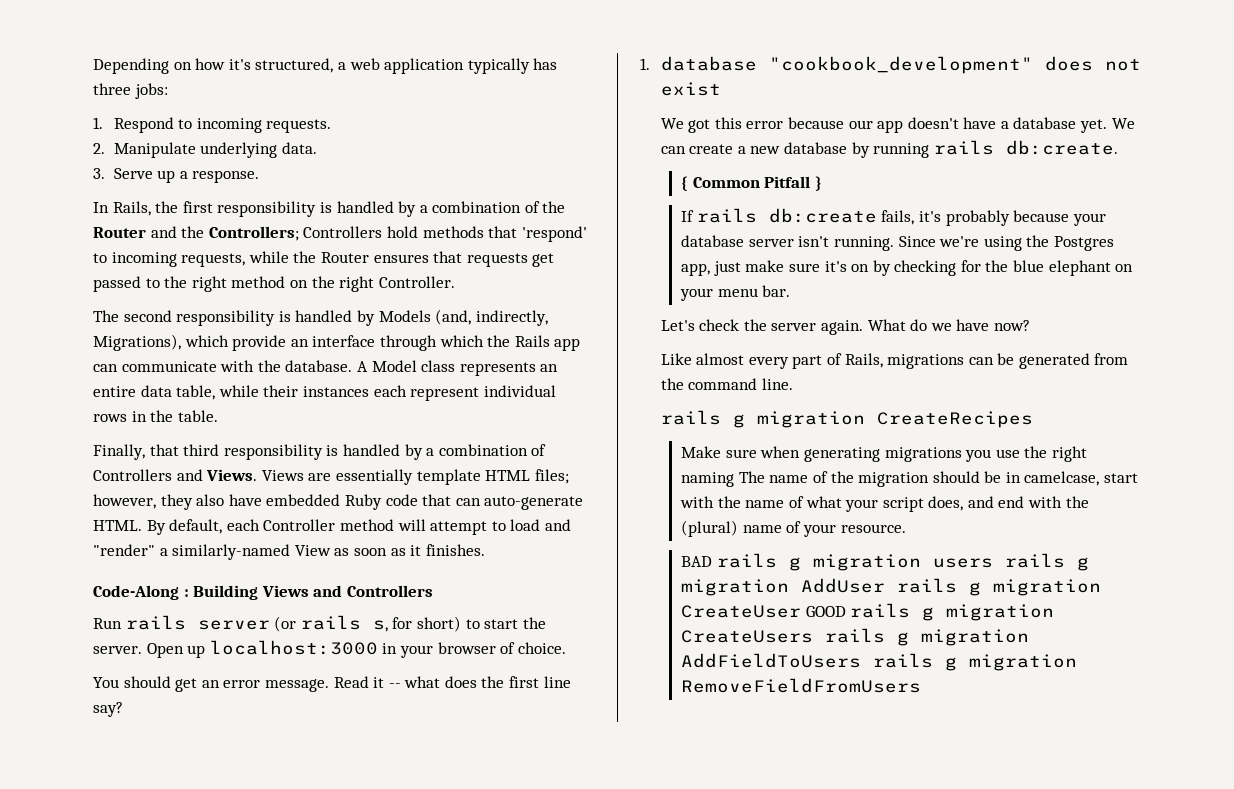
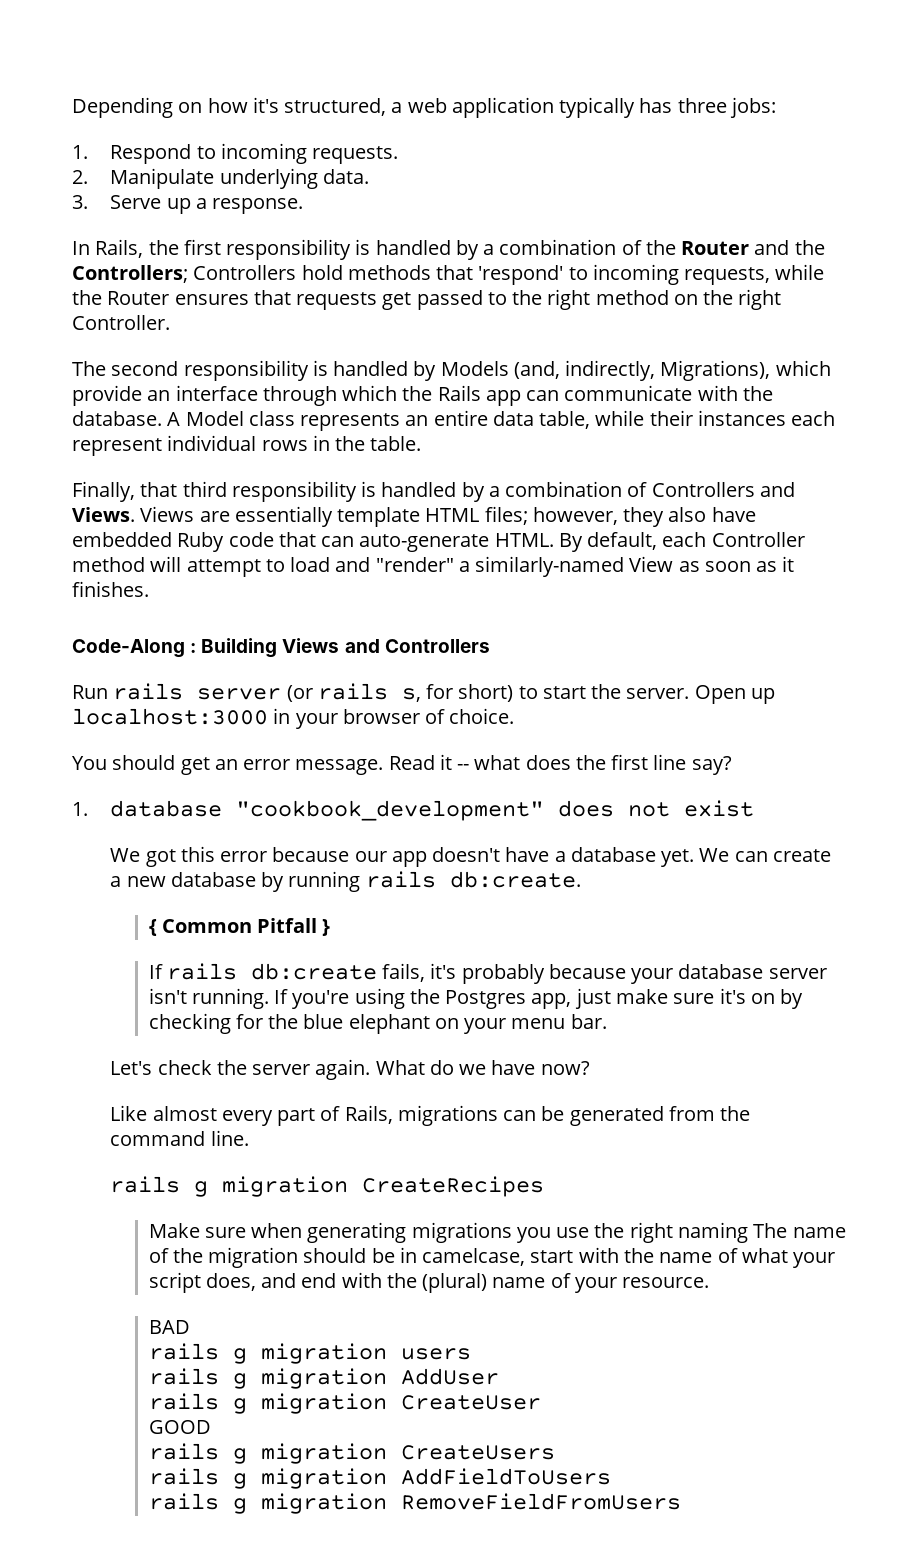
[898,236,980,247] Since we're -> [274,989,350,1009] If you're
(713, 561) none -> (190, 1327) //
(993, 563) none -> (471, 1354) //
(886, 585) none -> (499, 1376) //
(802, 611) none -> (541, 1402) //
(846, 611) none -> (211, 1427) //
(814, 636) none -> (555, 1452) //
(862, 660) none -> (611, 1476) //

